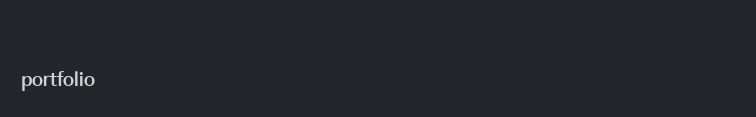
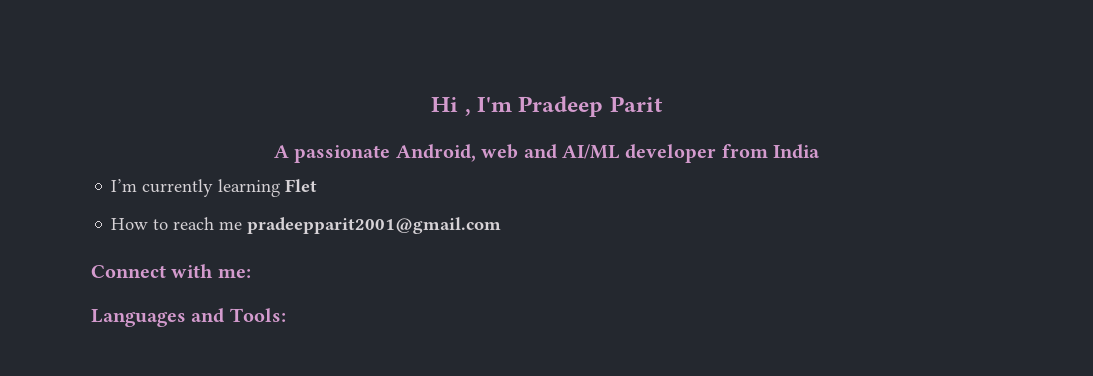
[21,71,95,91] portfolio -> [431,96,663,117] [273,144,821,163] [111,179,318,197] [111,217,502,234] [91,264,251,278] [91,308,286,327] Hi , I'm Pradeep Parit // A passionate Android, web and AI/ML developer from India // I’m currently learning Flet // How to reach me pradeepparit2001@gmail.com // Connect with me: // Languages and Tools:

